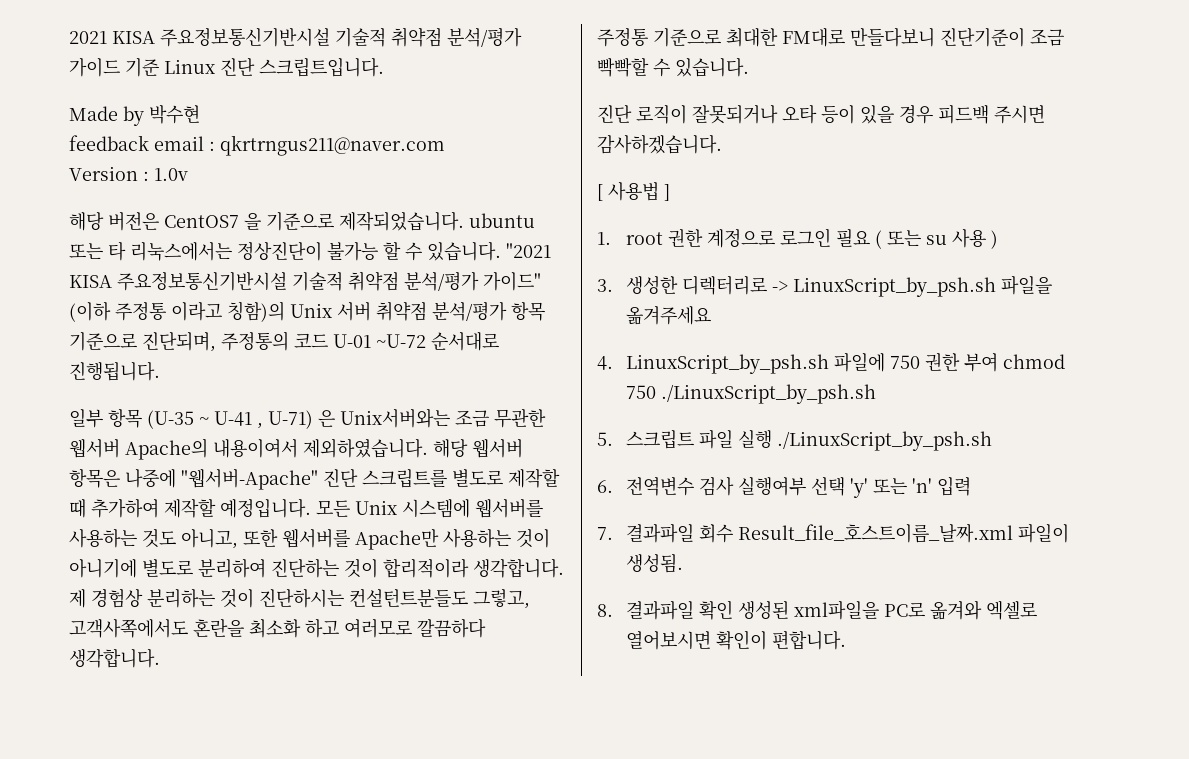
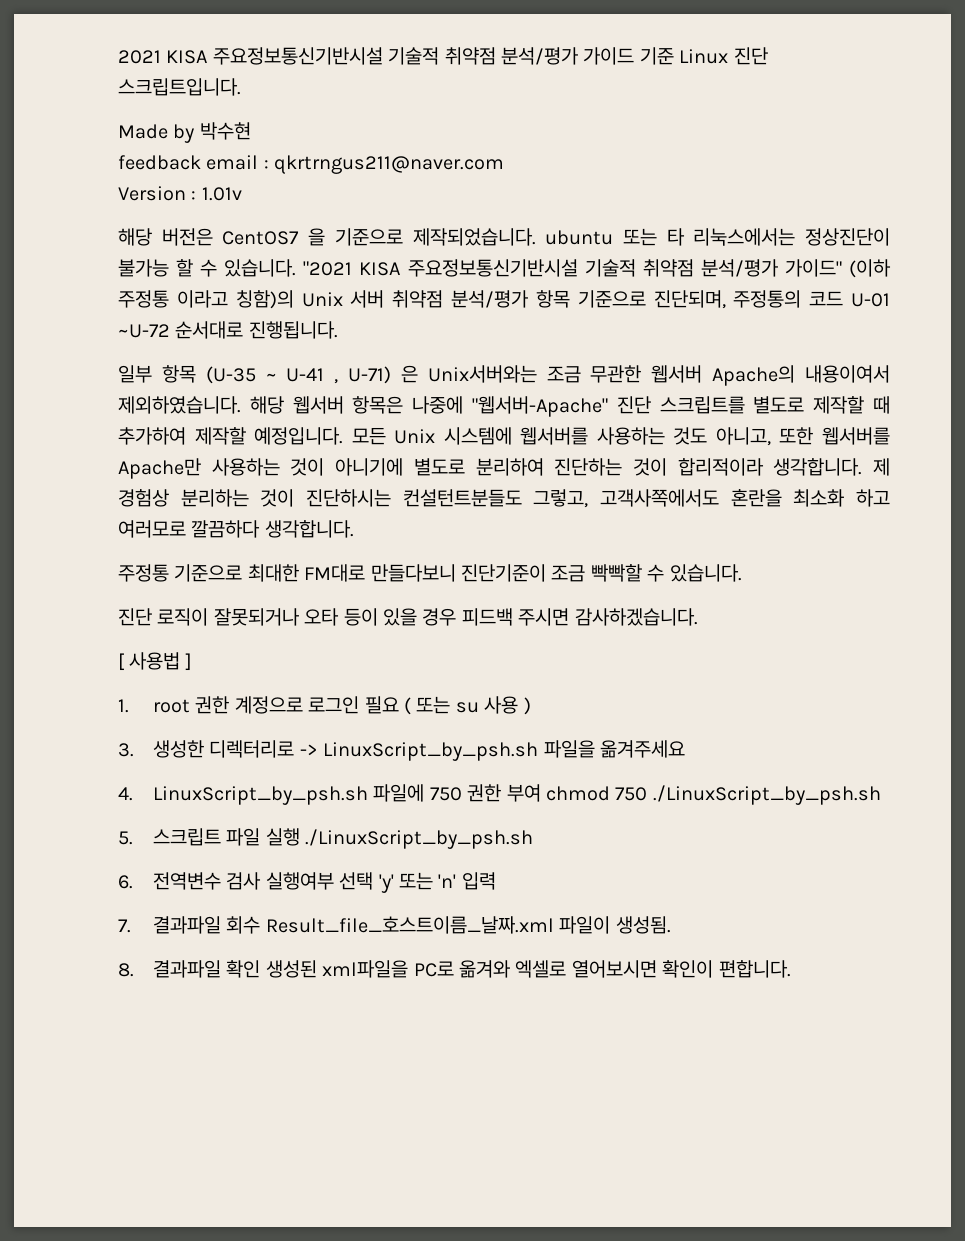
[154,168,188,181] 1.0v -> [201,187,242,201] 1.01v

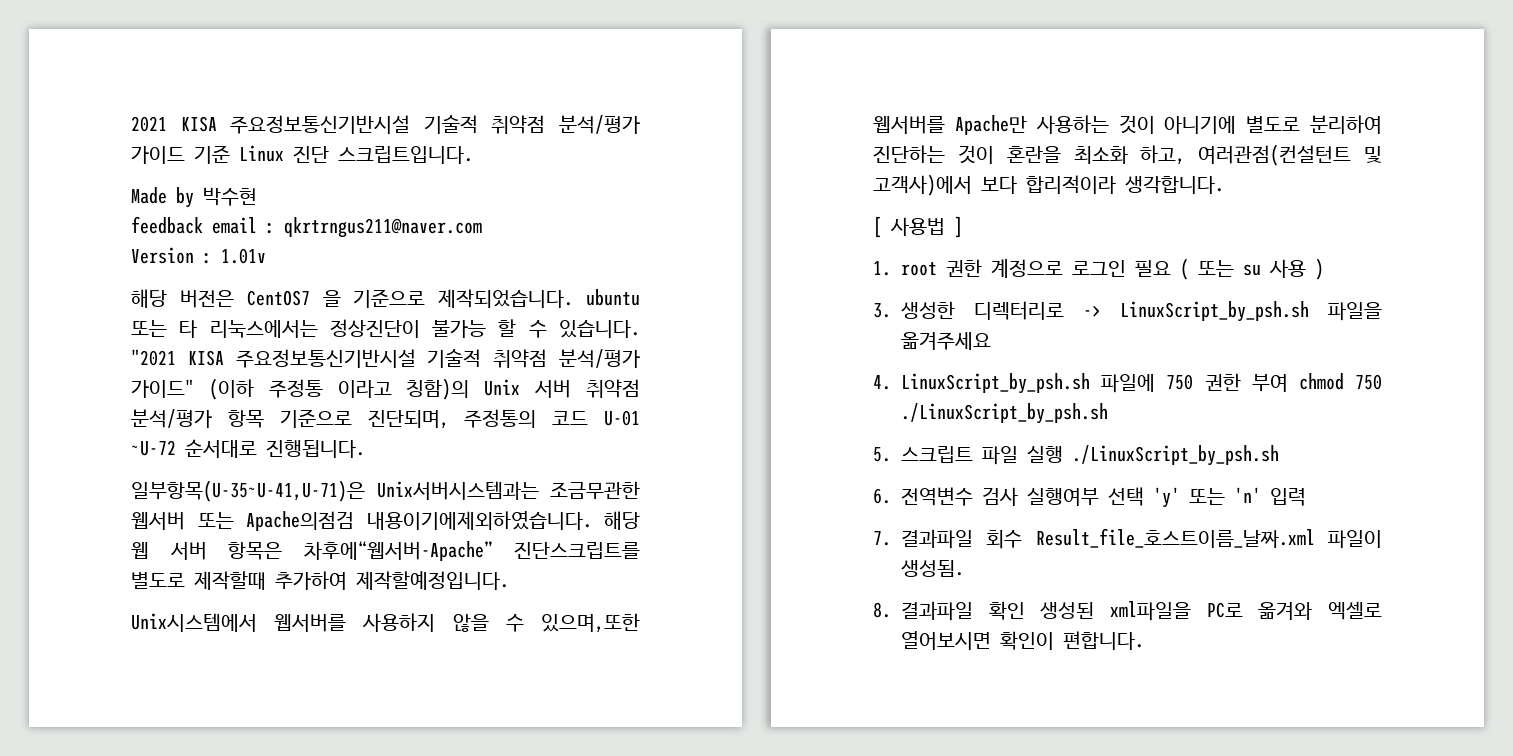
[118,365,890,386] [118,396,890,417] [118,427,814,446] 일부 항목 (U-35 ~ U-41 , U-71) 은 Unix서버와는 조금 무관한 웹서버 Apache의 내용이여서 제외하였습니다. 해당 웹서버 항목은 나중에 "웹서버-Apache" 진단 스크립트를 별도로 제작할 때 추가하여 제작할 예정입니다. 모든 Unix 시스템에 웹서버를 사용하는 것도 아니고, 또한 -> [131,480,640,502] [131,510,640,531] [131,541,640,561] [131,571,509,590] [131,613,640,633] 일부항목(U-35~U-41,U-71)은 Unix서버시스템과는 조금무관한 웹서버 또는 Apache의점검 내용이기에제외하였습니다. 해당 웹 서버 항목은 차후에“웹서버-Apache” 진단스크립트를 별도로 제작할때 추가하여 제작할예정입니다. // Unix시스템에서 웹서버를 사용하지 않을 수 있으며,또한
[677,458,891,476] [118,489,890,508] [118,520,354,538] [118,564,742,582] [118,608,698,626] 합리적이라 생각합니다. 제 경험상 분리하는 것이 진단하시는 컨설턴트분들도 그렇고, 고객사쪽에서도 혼란을 최소화 하고 여러모로 깔끔하다 생각합니다. // 주정통 기준으로 최대한 FM대로 만들다보니 진단기준이 조금 빡빡할 수 있습니다. // 진단 로직이 잘못되거나 오타 등이 있을 경우 피드백 주시면 감사하겠습니다. -> [1006,144,1382,166] [873,174,1224,196] 혼란을 최소화 하고, 여러관점(컨설턴트 및 고객사)에서 보다 합리적이라 생각합니다.

